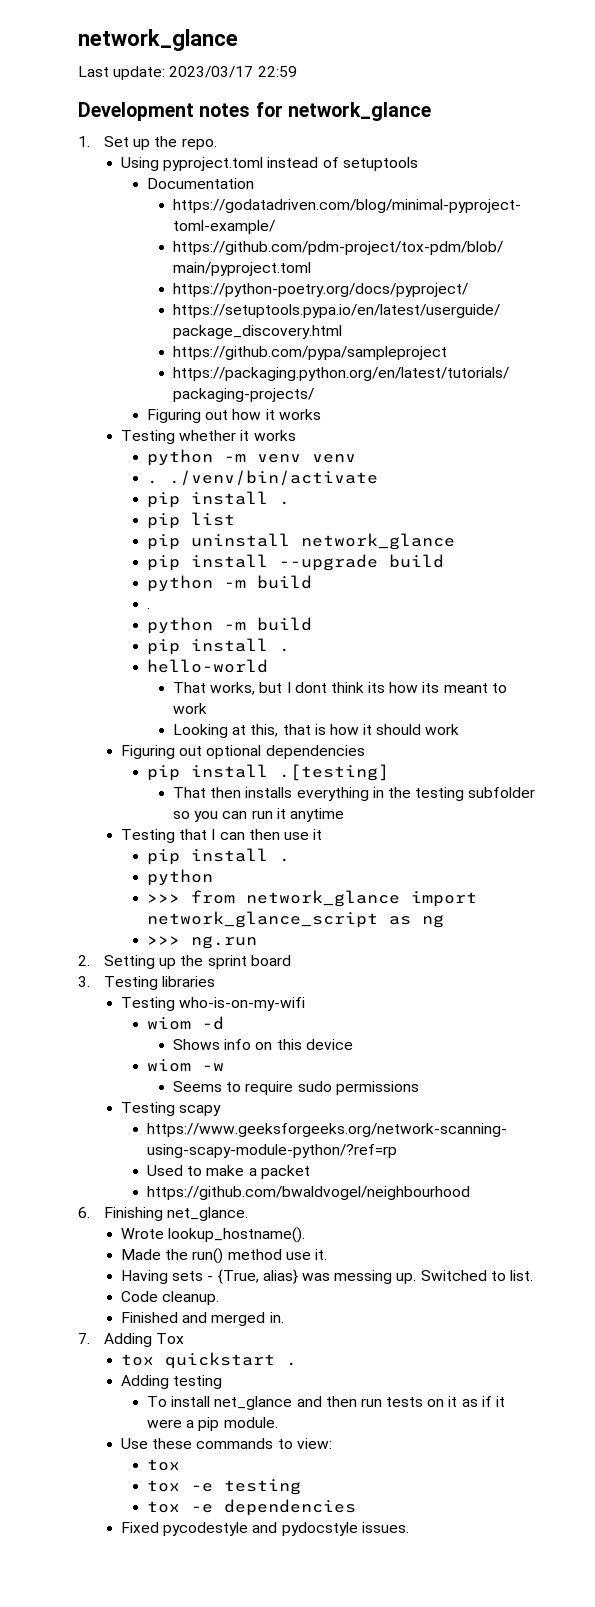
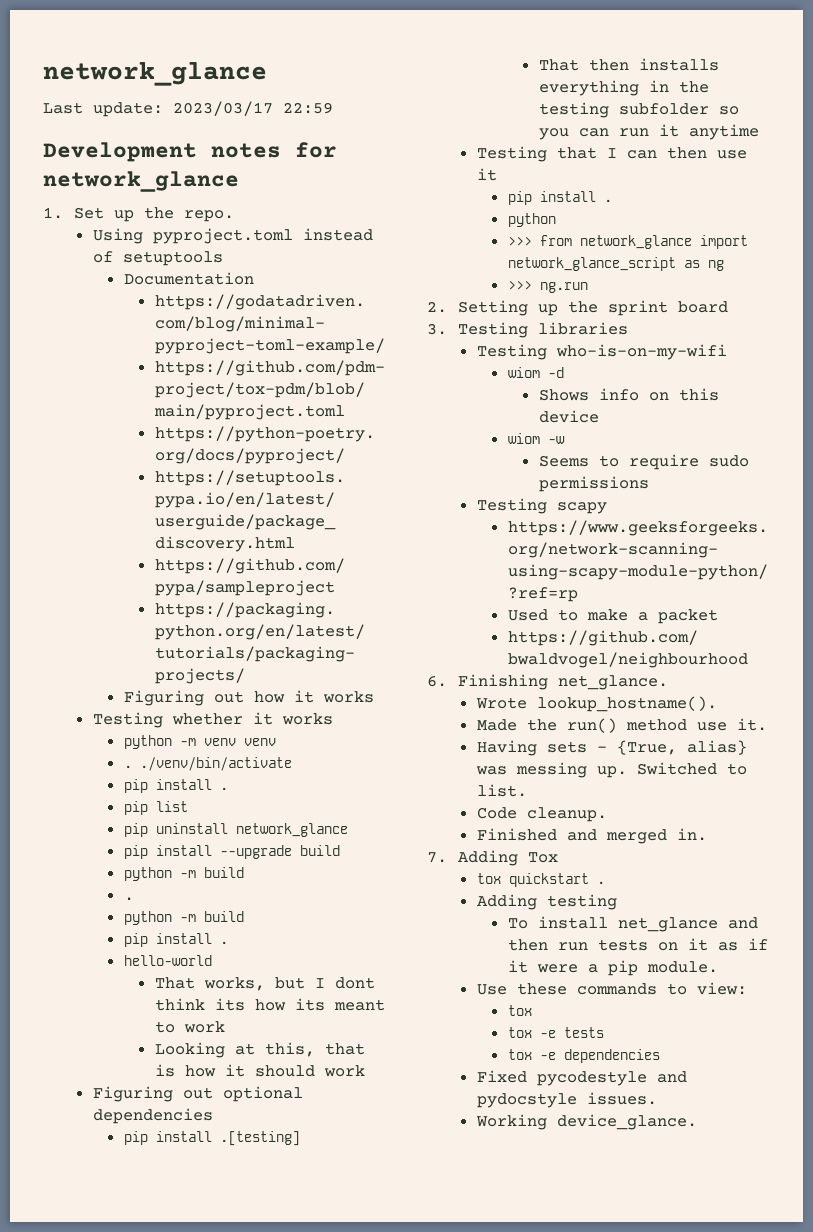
[223,1479,301,1495] testing -> [563,1027,604,1038] tests
(409, 1527) none -> [475,1114,697,1130] // Working device_glance.

